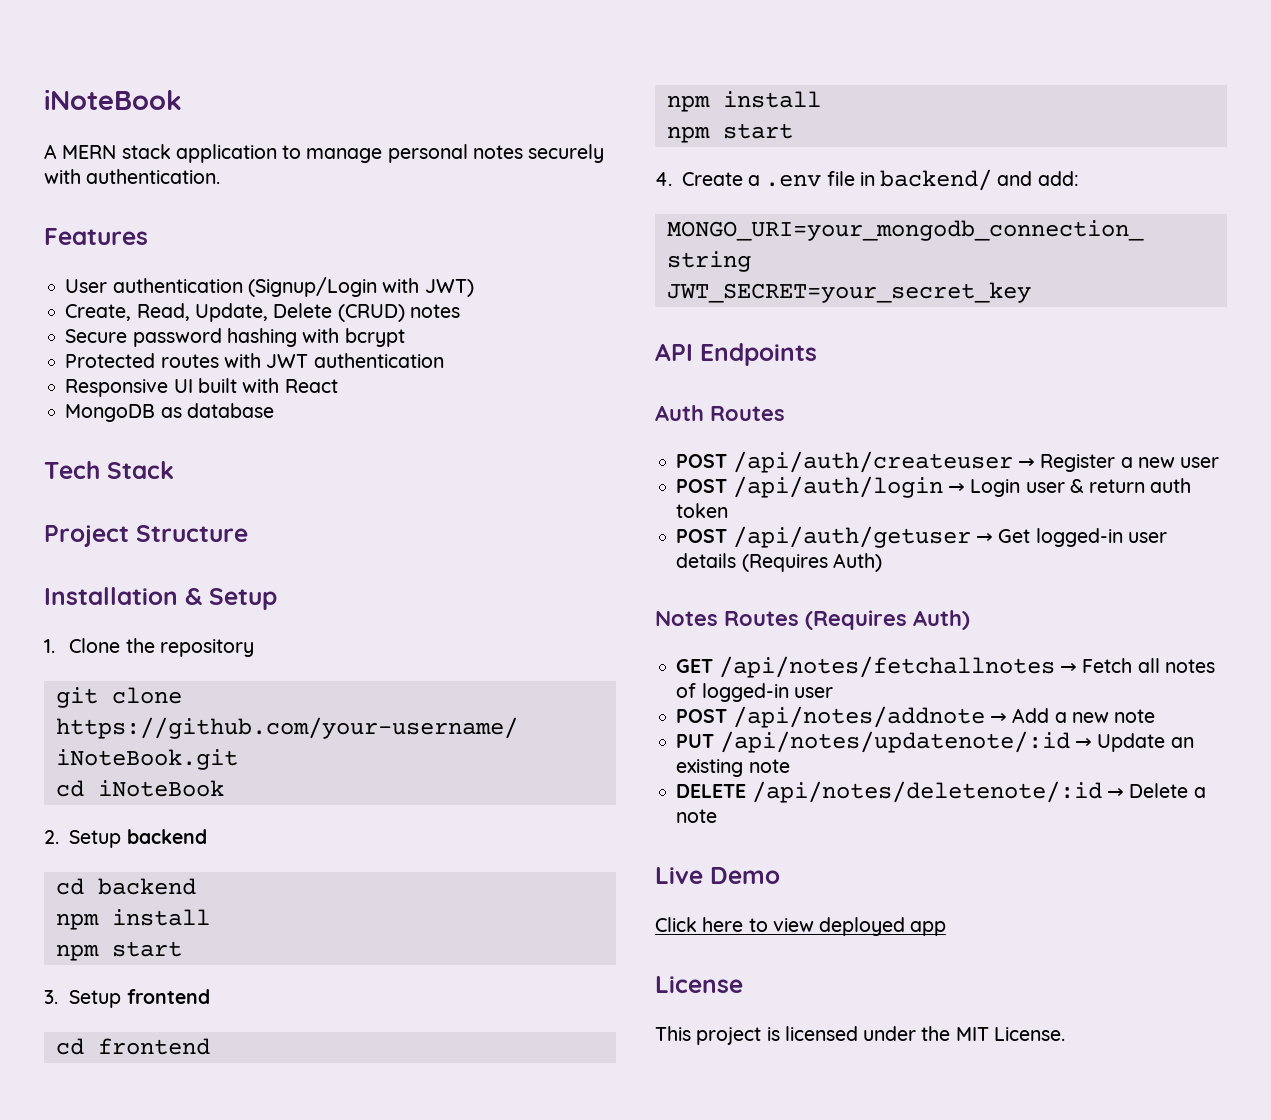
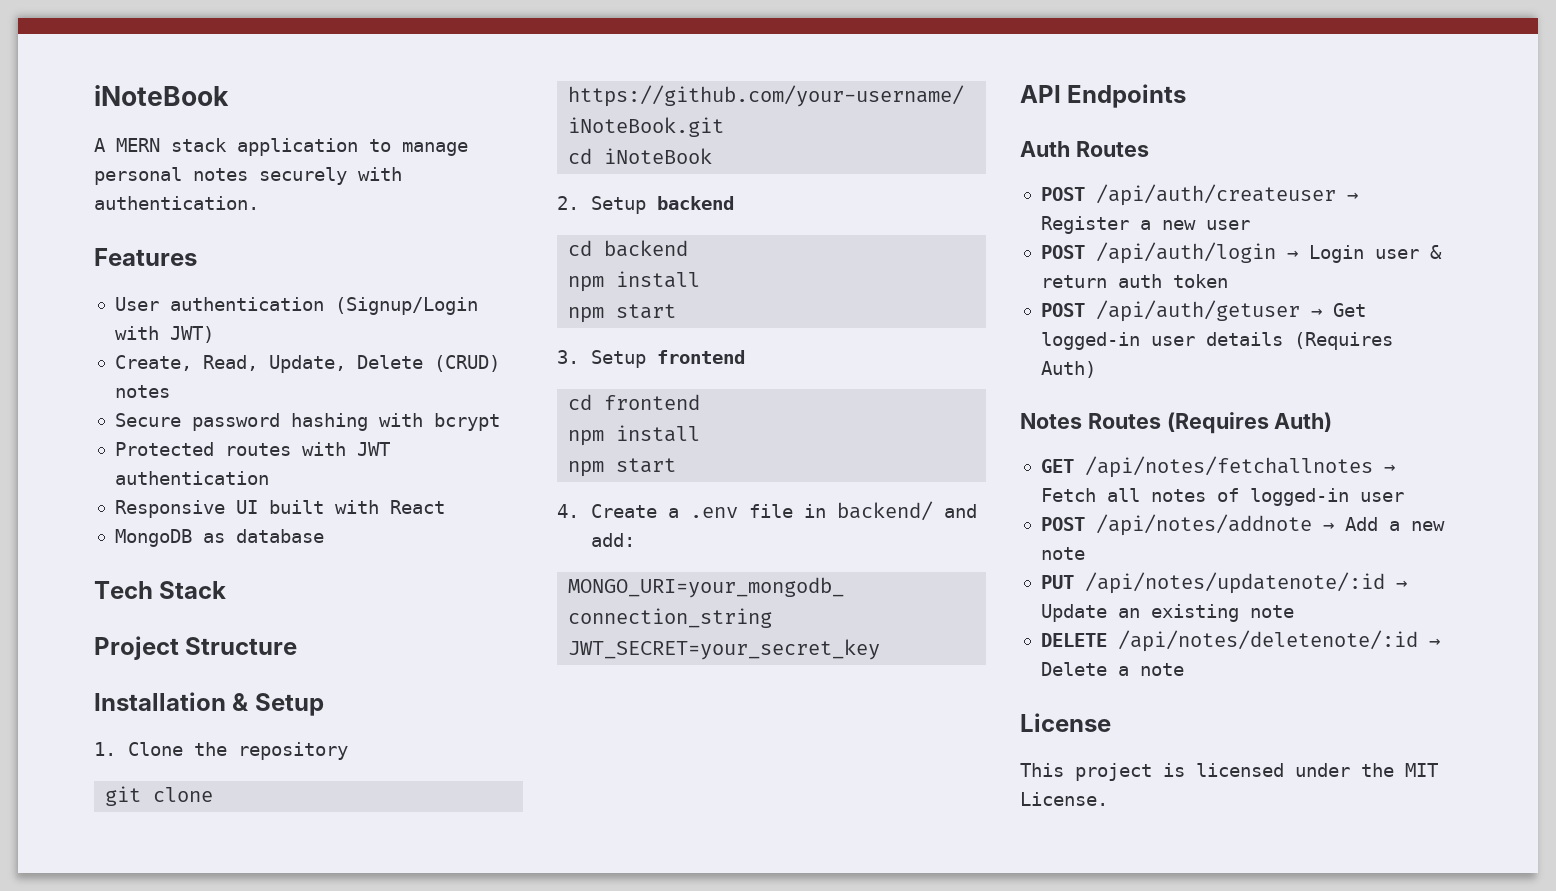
[655,867,780,884] [655,917,947,936] // Live Demo // Click here to view deployed app -> (1184, 669) none

